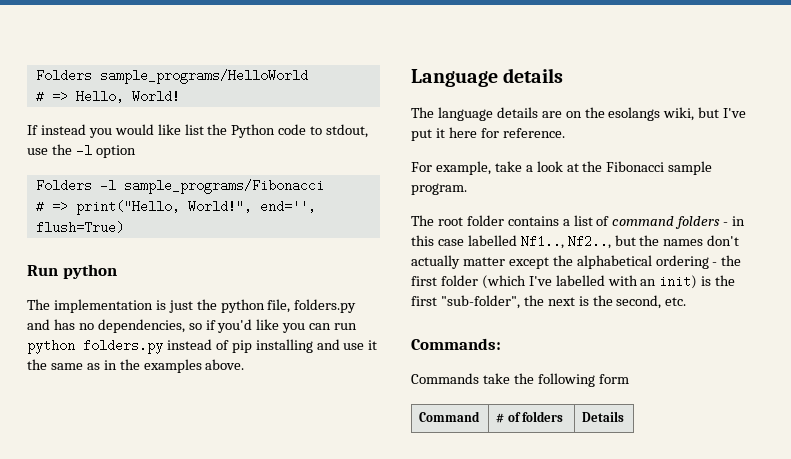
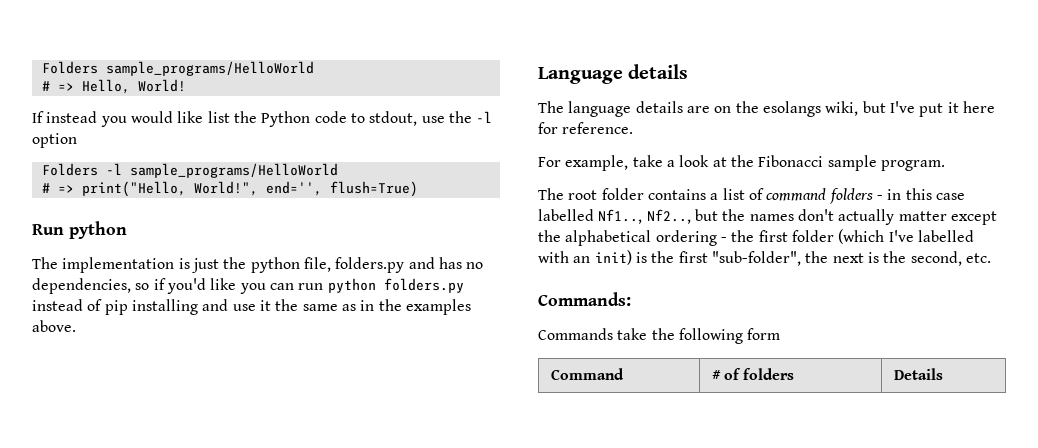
[123,179,324,194] sample_programs/Fibonacci -> [129,163,338,178] sample_programs/HelloWorld

